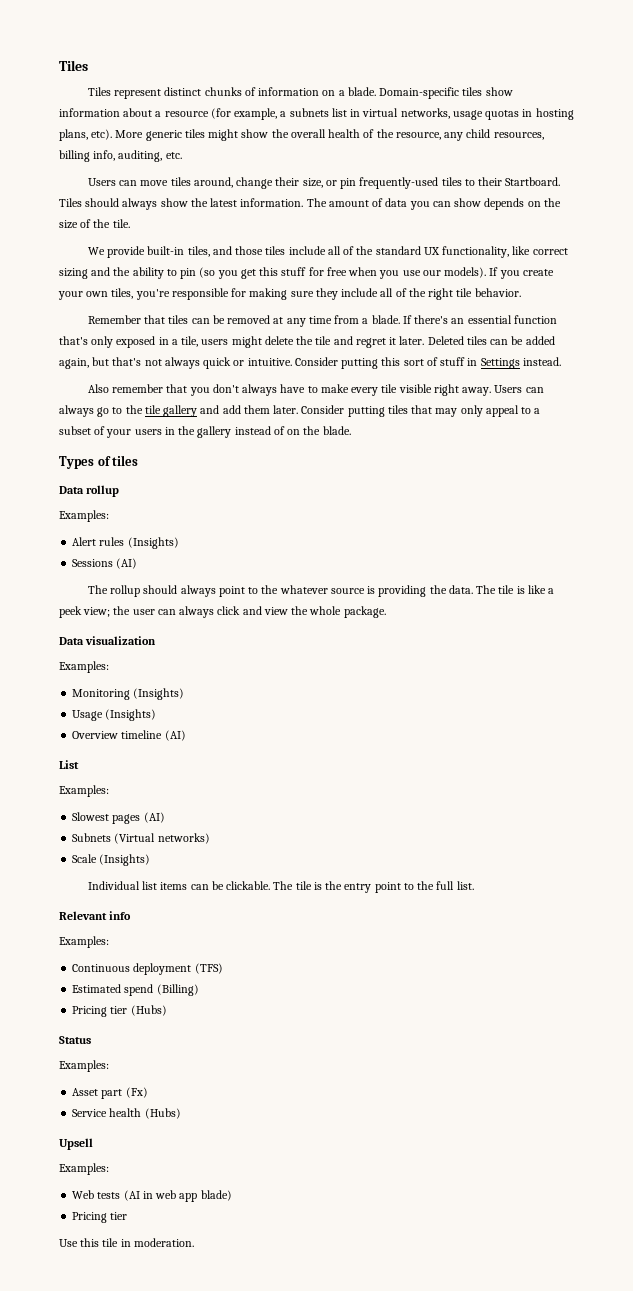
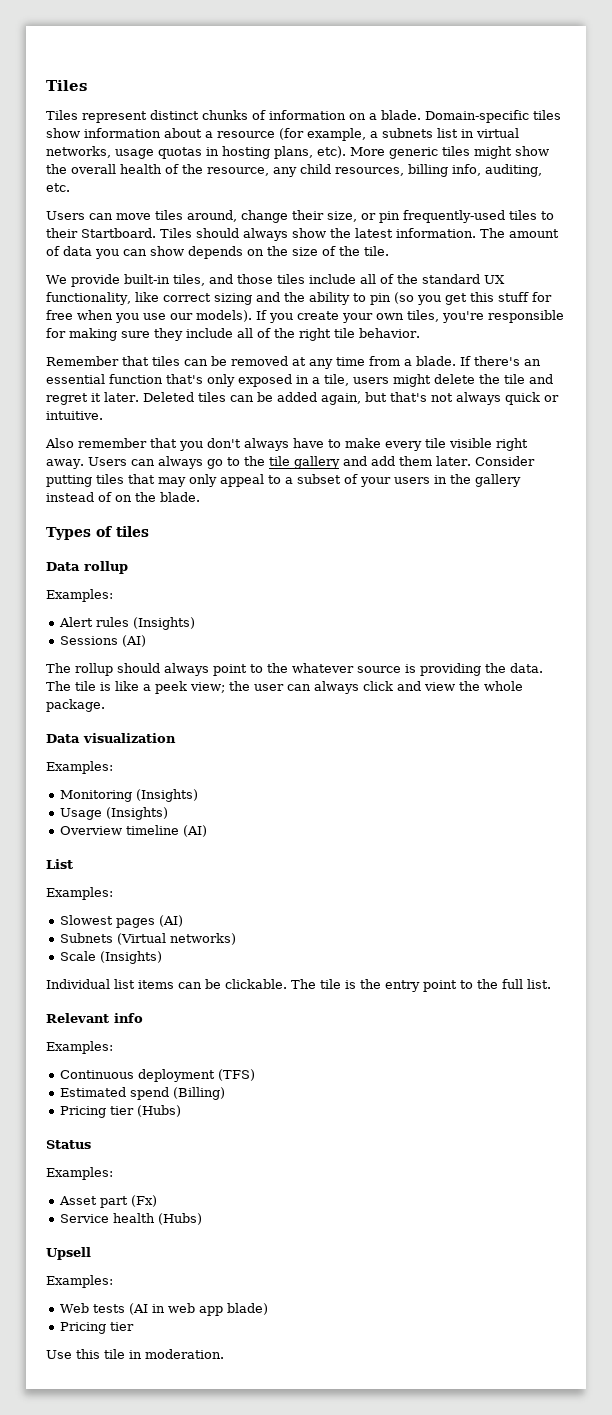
[294,357,561,369] Consider putting this sort of stuff in Settings instead. -> (103, 415) none

